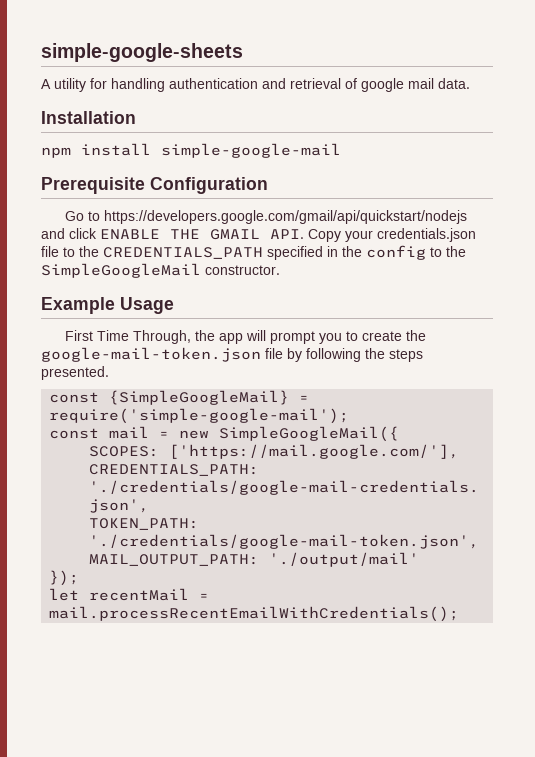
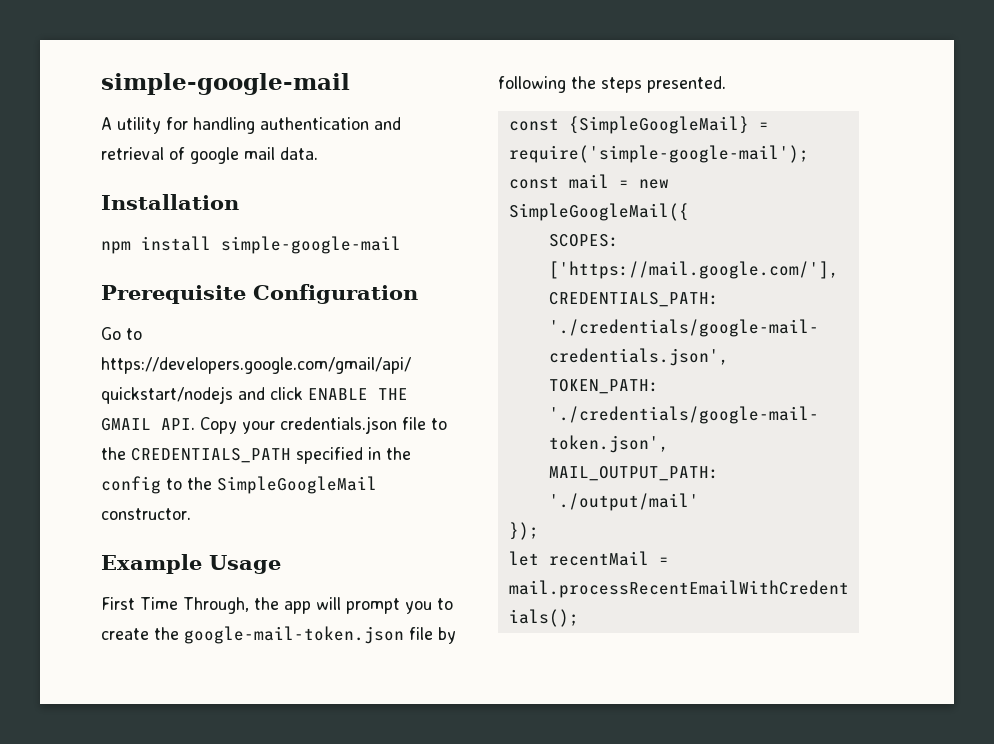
[41,43,243,62] simple-google-sheets -> [101,73,350,95] simple-google-mail

